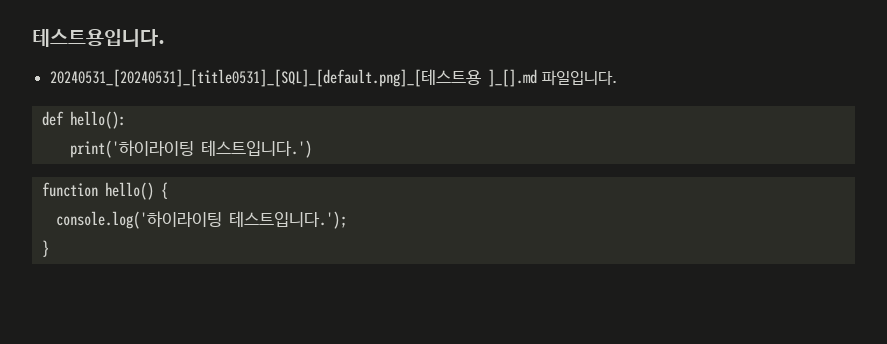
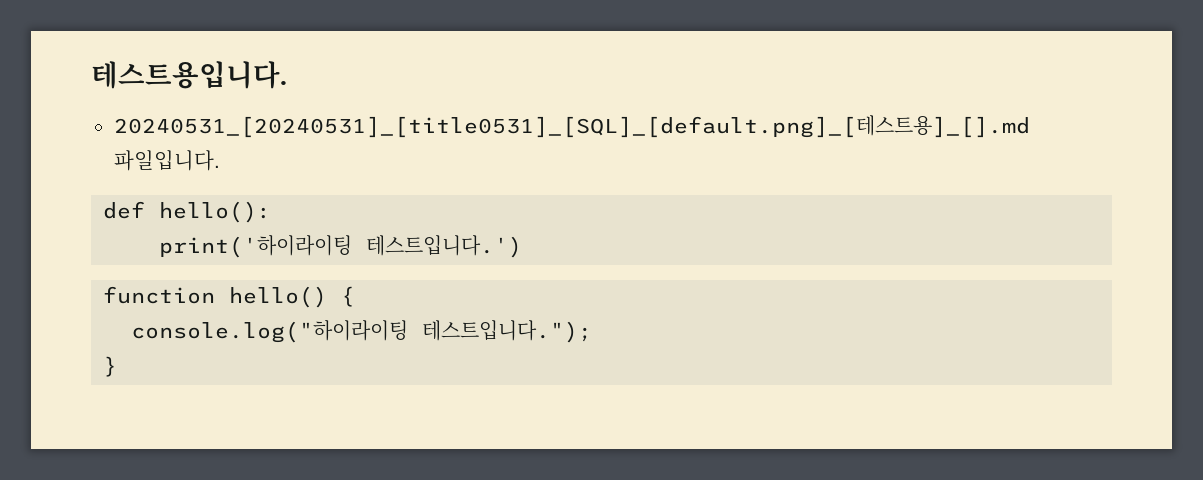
[49,69,537,87] 20240531_[20240531]_[title0531]_[SQL]_[default.png]_[테스트용 ]_[].md -> [113,115,1030,138] 20240531_[20240531]_[title0531]_[SQL]_[default.png]_[테스트용]_[].md
[55,211,347,229] console.log('하이라이팅 테스트입니다.'); -> [131,320,593,343] console.log("하이라이팅 테스트입니다.");

